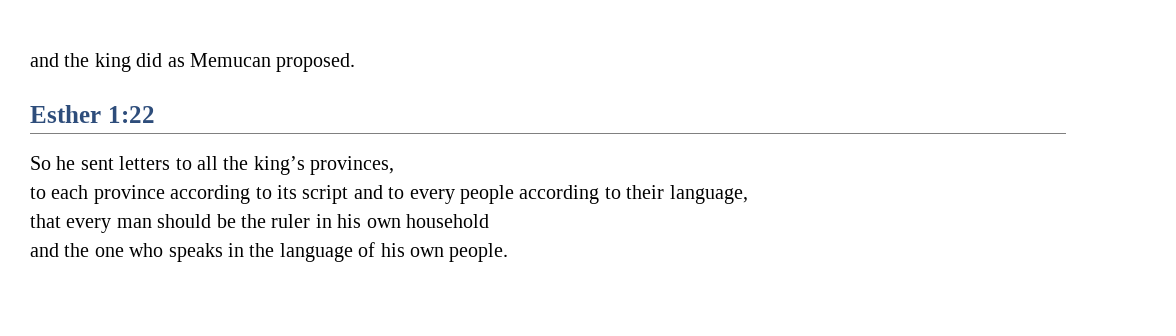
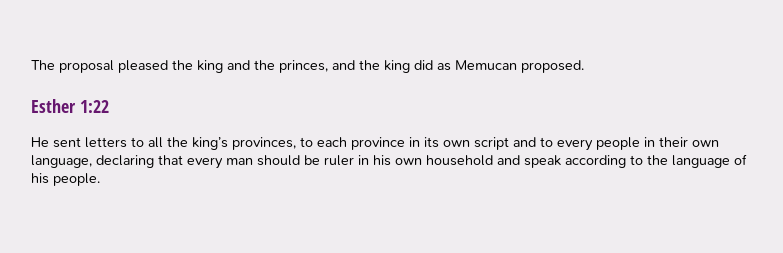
(30, 60) none -> [31,60,328,73] The proposal pleased the king and the princes,
[30,156,76,170] So he -> [31,137,49,147] He
(395, 165) // -> (296, 143) none
[170,185,297,204] according to its -> [409,137,470,148] in its own
[519,185,665,204] according to their -> [644,137,719,147] in their own
(748, 194) // -> [96,155,154,168] declaring
[241,214,266,228] the -> (320, 160) none
[30,243,244,262] // and the one who speaks in -> [497,155,643,168] and speak according to
[409,247,444,257] own -> (49, 178) none

